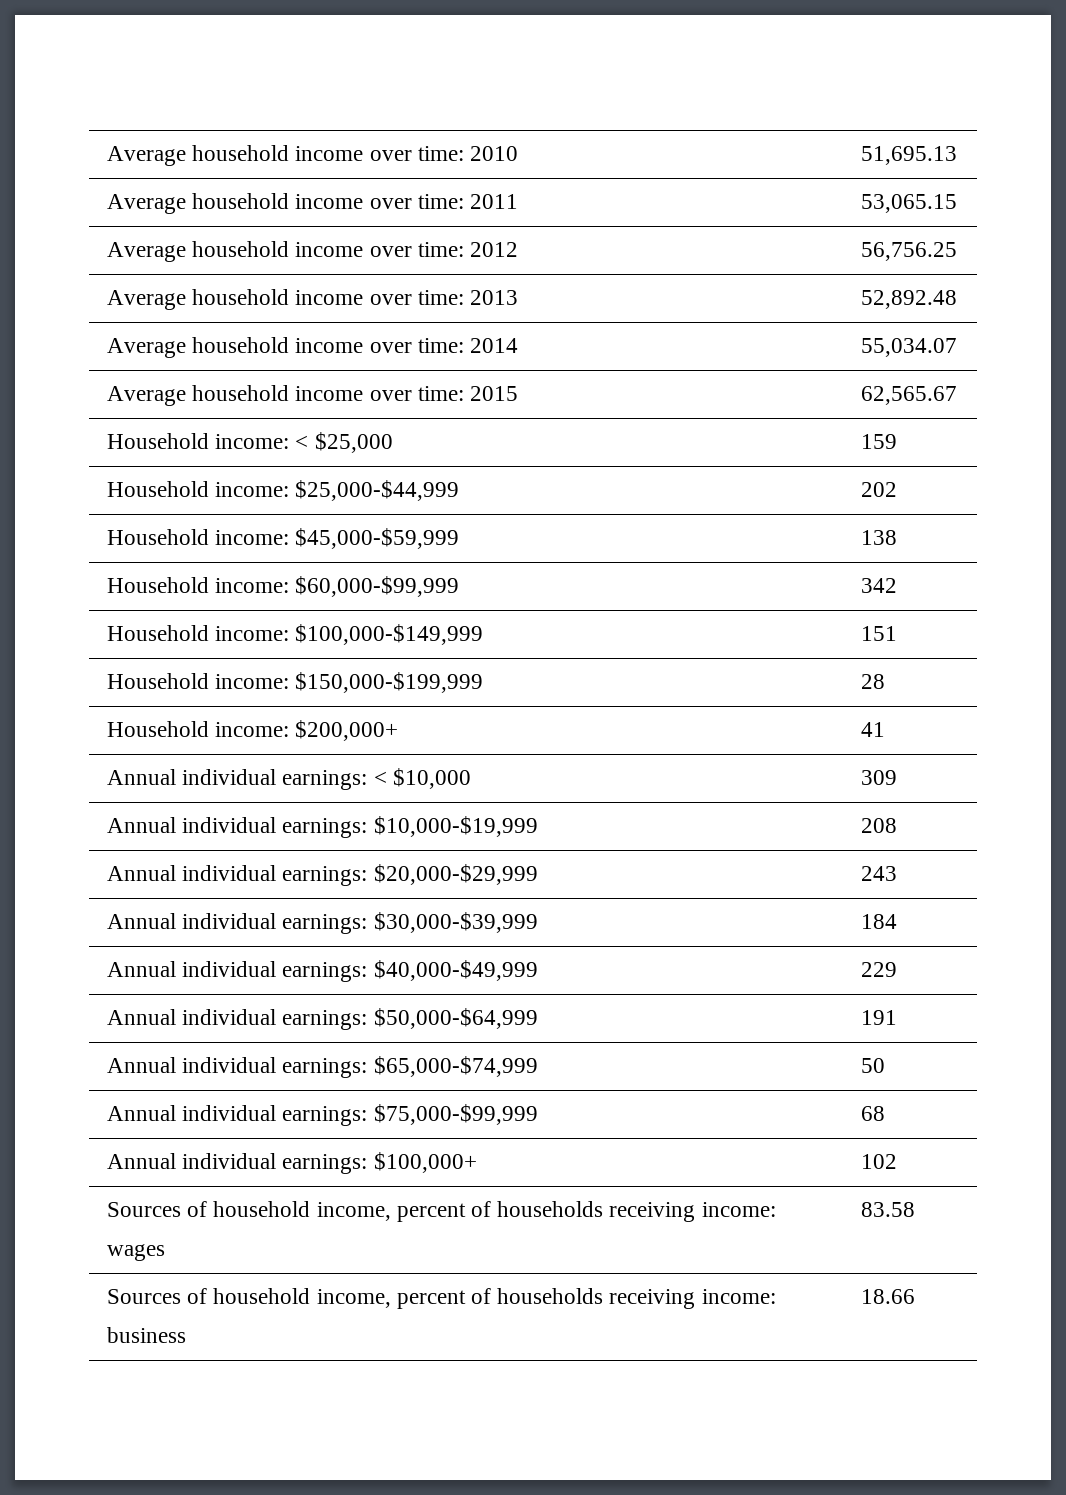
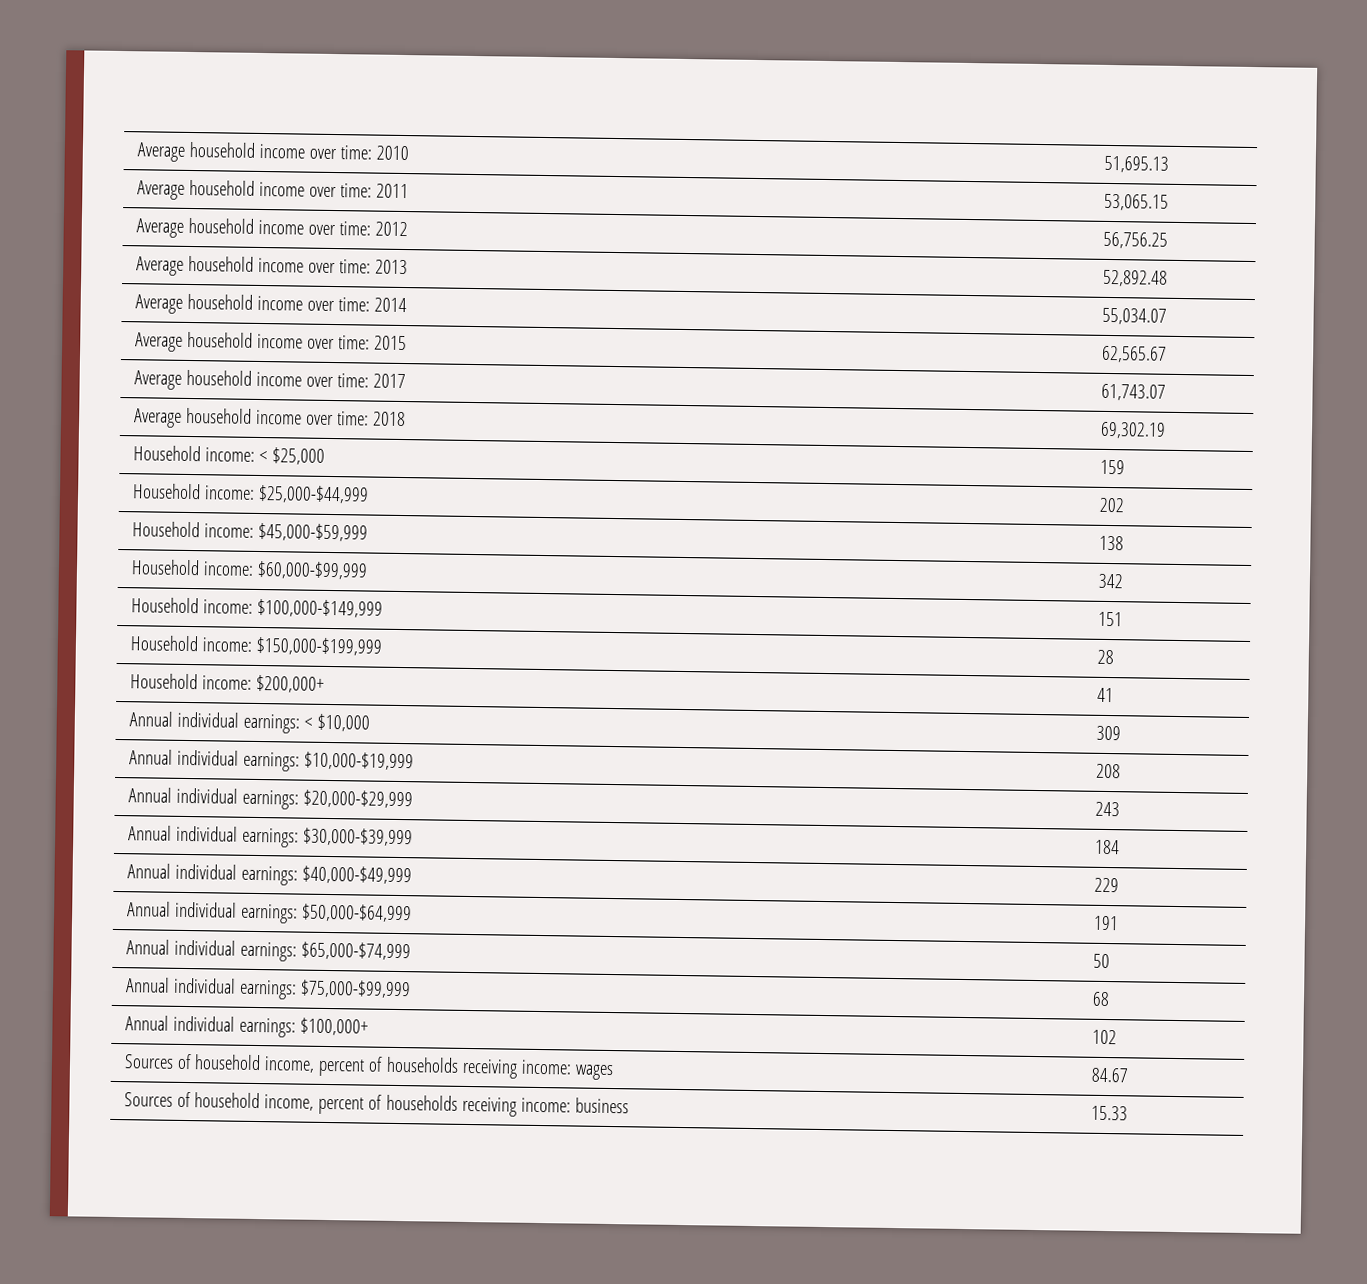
(957, 395) none -> [133,369,407,390] [1100,383,1166,401] [132,407,407,428] [1099,421,1166,439] // Average household income over time: 2017 | 61,743.07 // Average household income over time: 2018 | 69,302.19
[860,1202,915,1217] 83.58 -> [1090,1067,1129,1083] 84.67
[860,1289,915,1304] 18.66 -> [1090,1105,1128,1121] 15.33

